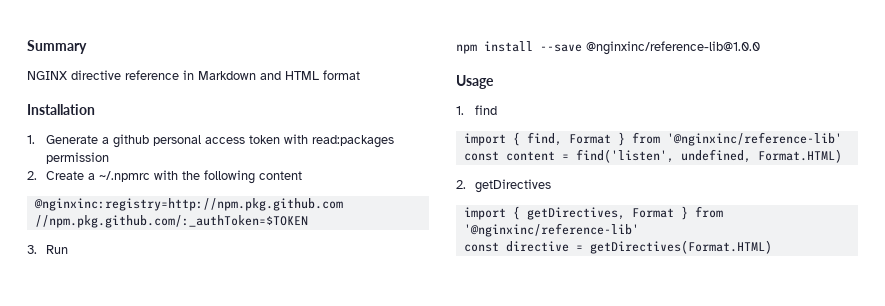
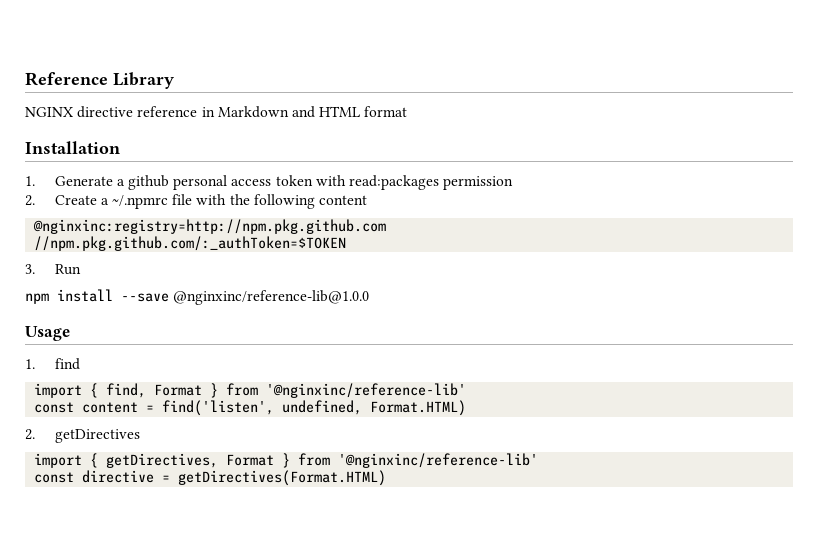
[27,40,87,54] Summary -> [25,72,174,89] Reference Library
(151, 176) none -> [172,194,193,205] file

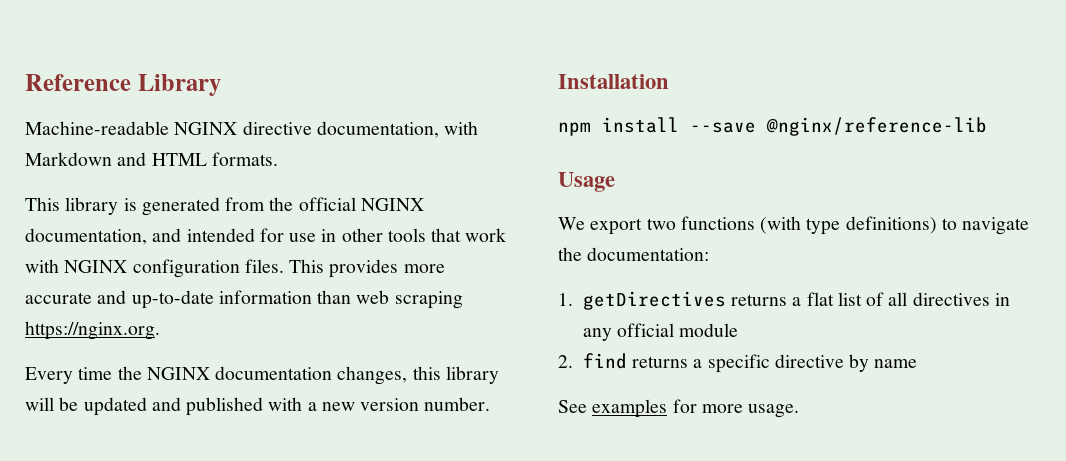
(174, 80) none -> [25,121,169,135] Machine-readable
[137,106,215,117] reference in -> [316,121,479,138] documentation, with
[364,106,408,117] [25,141,120,154] [25,175,514,190] [25,194,368,209] [33,219,387,234] [34,236,347,251] [25,264,81,275] format // Installation // 1. Generate a github personal access token with read:packages permission // 2. Create a ~/.npmrc file with the following content // @nginxinc:registry=http://npm.pkg.github.com // //npm.pkg.github.com/:_authToken=$TOKEN // 3. Run -> [211,152,278,166] [25,197,424,216] [25,228,507,245] [25,259,445,278] [25,290,463,309] [25,321,160,340] [25,366,499,385] [25,397,491,416] [558,74,669,89] formats. // This library is generated from the official NGINX documentation, and intended for use in other tools that work with NGINX configuration files. This provides more accurate and up-to-date information than web scraping https://nginx.org. // Every time the NGINX documentation changes, this library will be updated and published with a new version number. // Installation
[173,290,370,305] @nginxinc/reference-lib@1.0.0 -> [766,117,987,136] @nginx/reference-lib
[25,358,80,370] [34,383,467,398] [34,400,467,416] [25,429,140,443] [34,453,539,468] [34,470,387,486] 1. find // import { find, Format } from '@nginxinc/reference-lib' // const content = find('listen', undefined, Format.HTML) // 2. getDirectives // import { getDirectives, Format } from '@nginxinc/reference-lib' // const directive = getDirectives(Format.HTML) -> [558,216,1030,235] [558,247,710,261] [558,291,1010,310] [582,323,739,341] [558,353,918,373] [558,399,800,418] We export two functions (with type definitions) to navigate the documentation: // 1. getDirectives returns a flat list of all directives in any official module // 2. find returns a specific directive by name // See examples for more usage.

